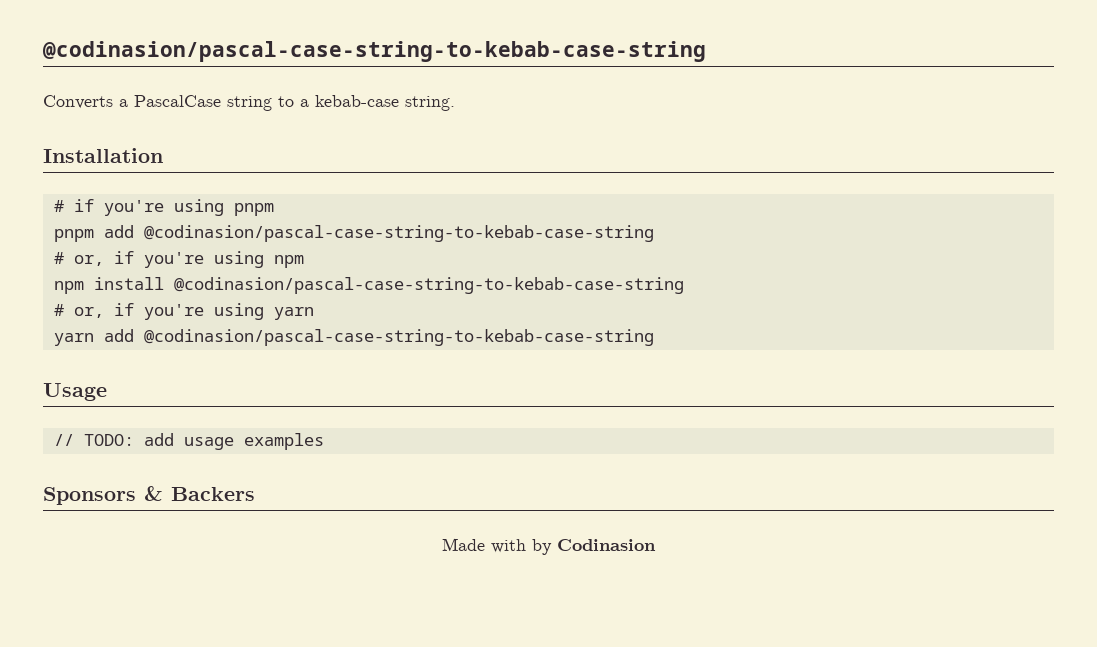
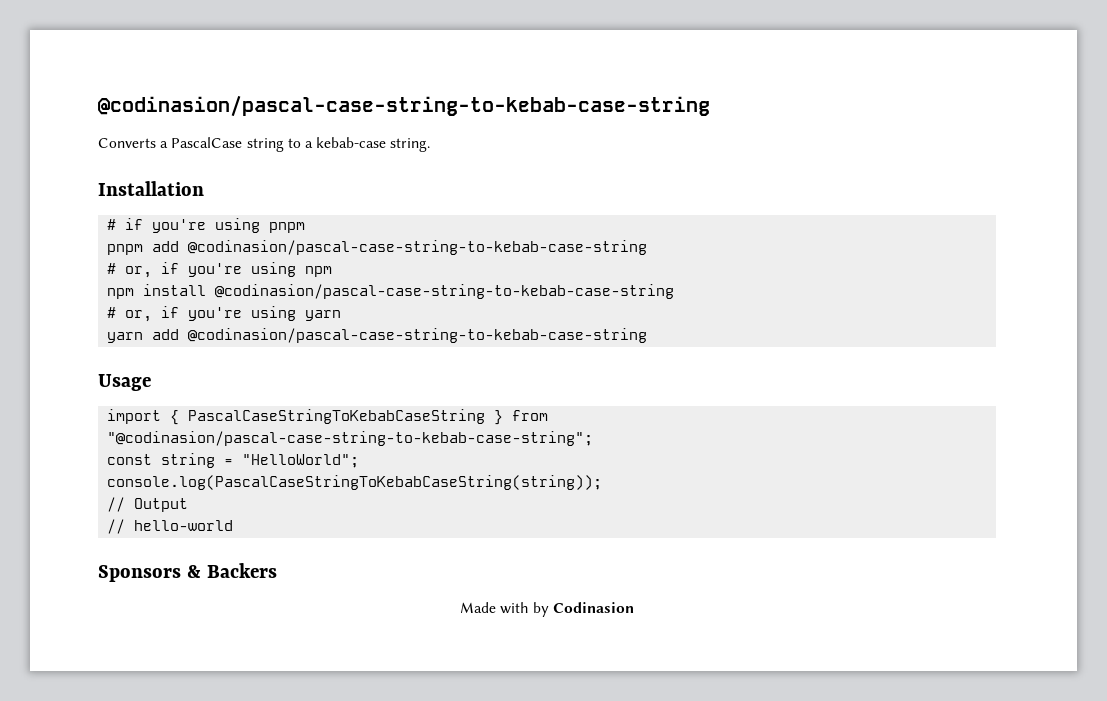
[53,433,324,450] // TODO: add usage examples -> [107,409,549,425] [107,431,594,446] [107,453,360,468] [107,475,603,490] [107,497,189,512] [107,519,234,534] import { PascalCaseStringToKebabCaseString } from "@codinasion/pascal-case-string-to-kebab-case-string"; // const string = "HelloWorld"; // console.log(PascalCaseStringToKebabCaseString(string)); // // Output // // hello-world

